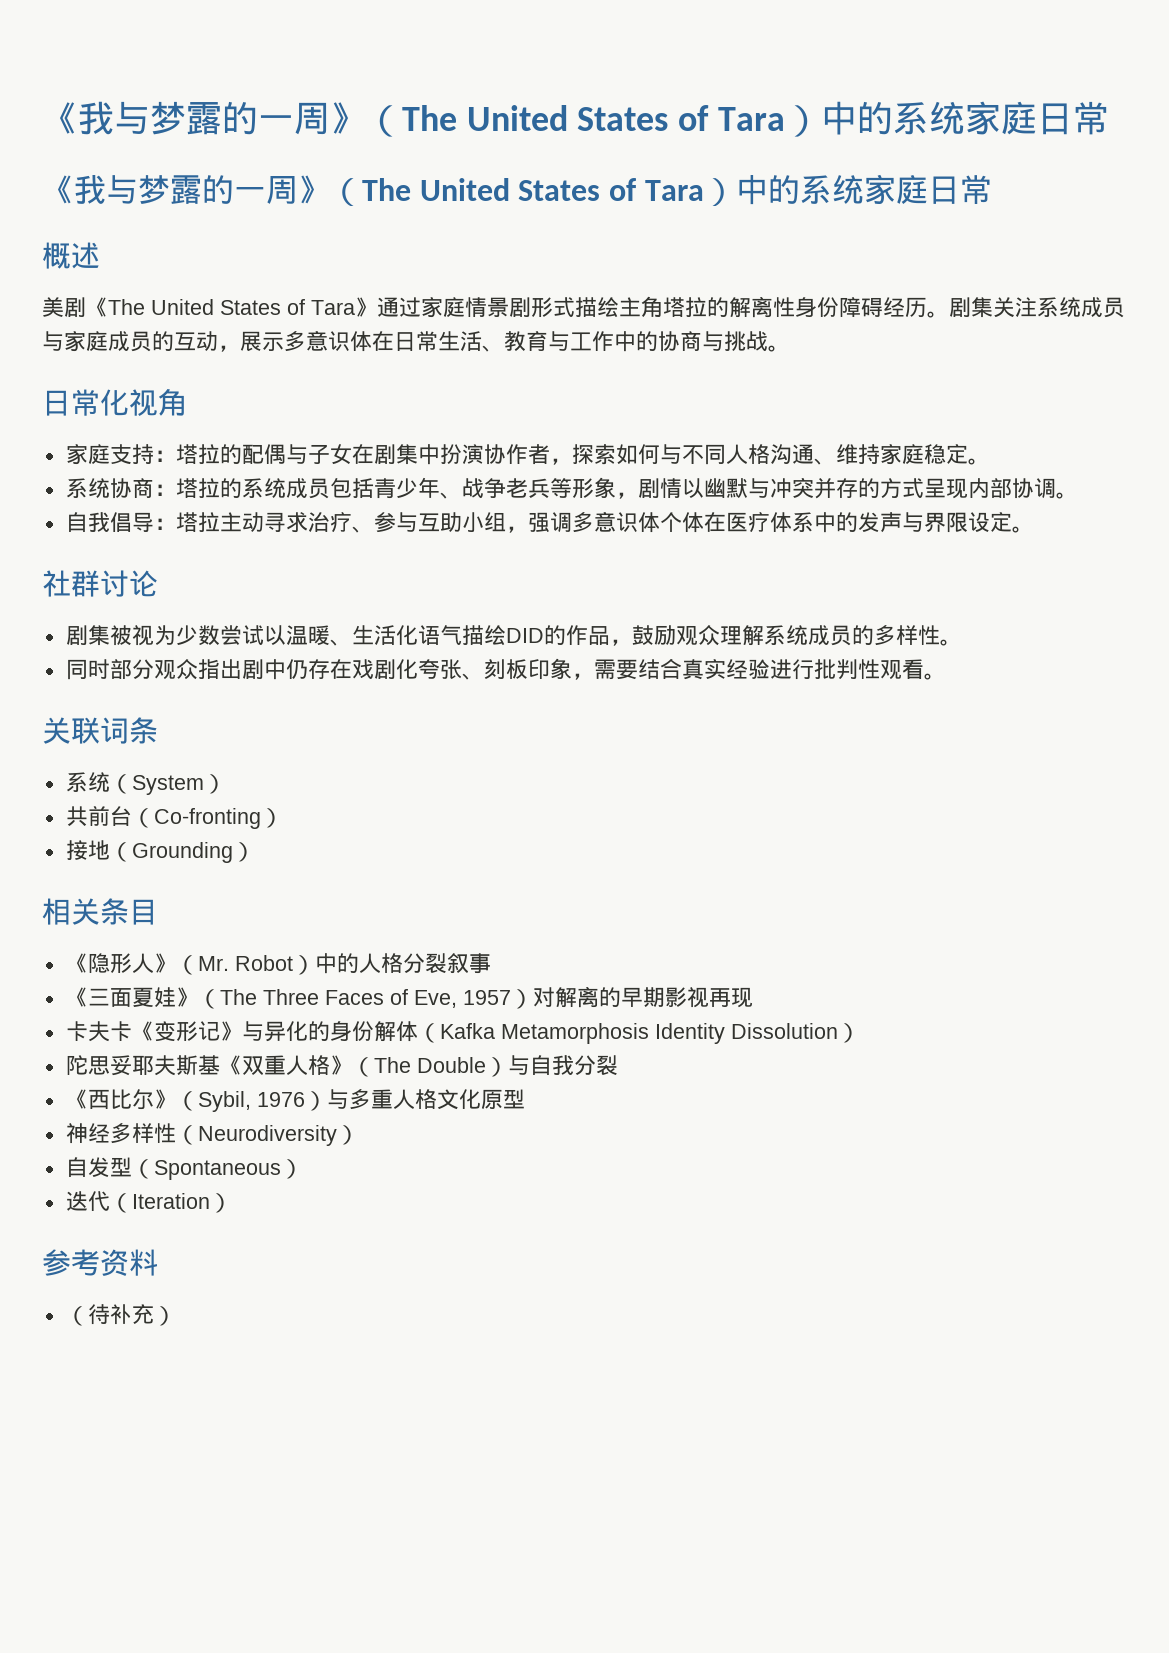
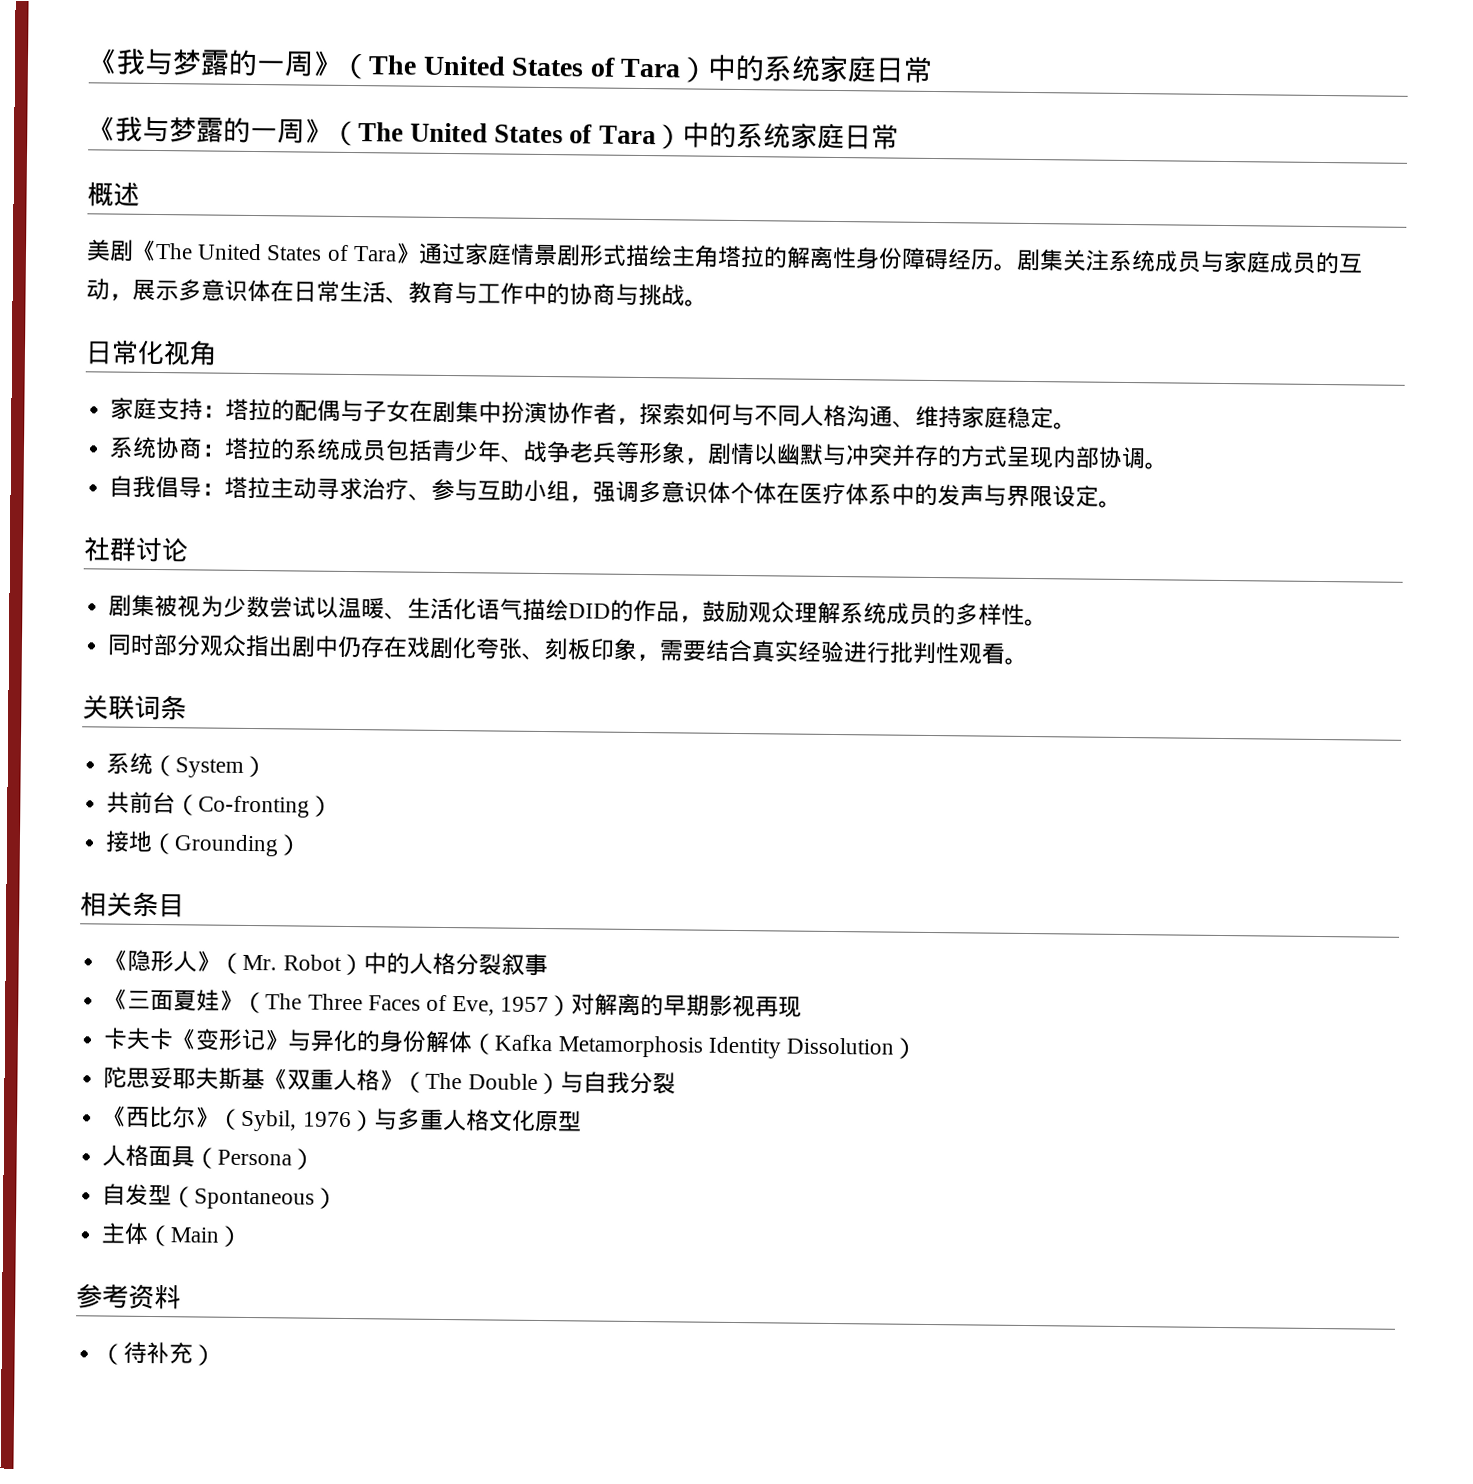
[65,1123,337,1146] 神经多样性（Neurodiversity -> [102,1144,293,1169] 人格面具（Persona
[65,1191,210,1213] 迭代（Iteration -> [101,1222,220,1247] 主体（Main

